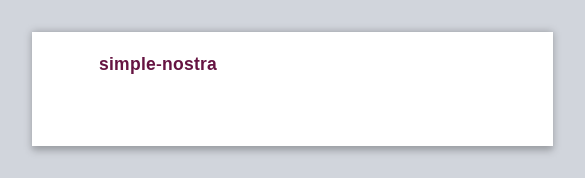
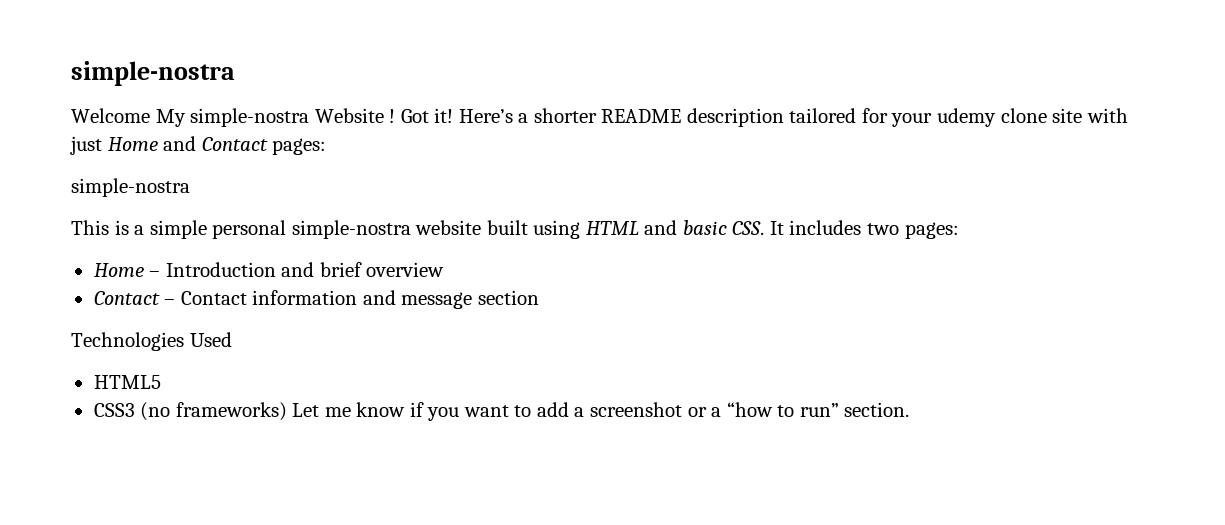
[99,57,217,74] simple-nostra -> [71,61,235,86] [71,108,1128,127] [70,136,327,155] [71,178,190,197] [71,220,959,239] [93,262,445,277] [93,290,539,309] [71,332,232,351] [93,375,161,389] [93,402,910,421] simple-nostra // Welcome My simple-nostra Website ! Got it! Here’s a shorter README description tailored for your udemy clone site with just Home and Contact pages: // simple-nostra // This is a simple personal simple-nostra website built using HTML and basic CSS. It includes two pages: // Home – Introduction and brief overview // Contact – Contact information and message section // Technologies Used // HTML5 // CSS3 (no frameworks) Let me know if you want to add a screenshot or a “how to run” section.

